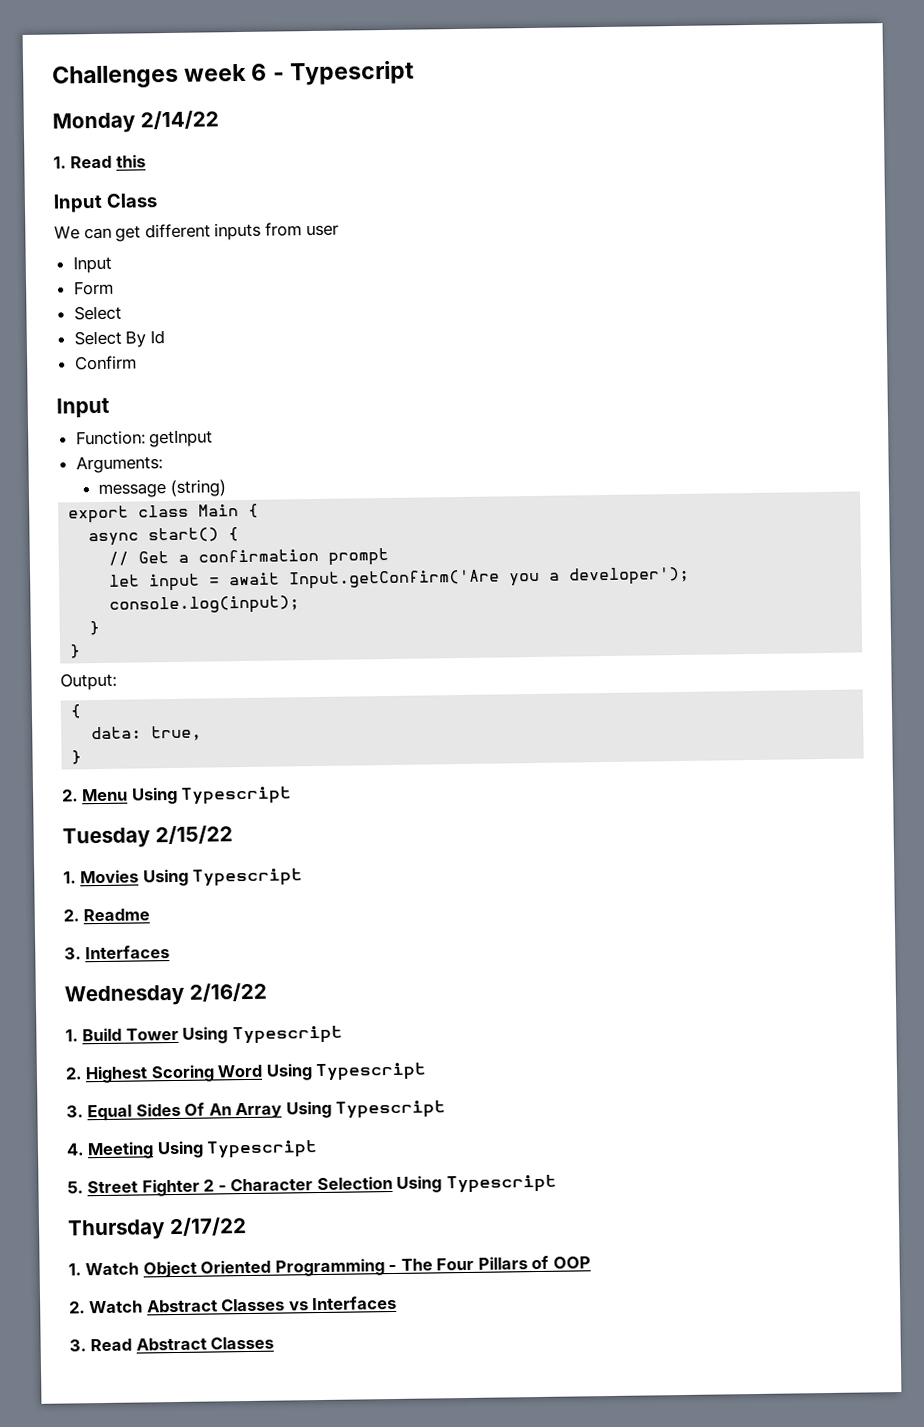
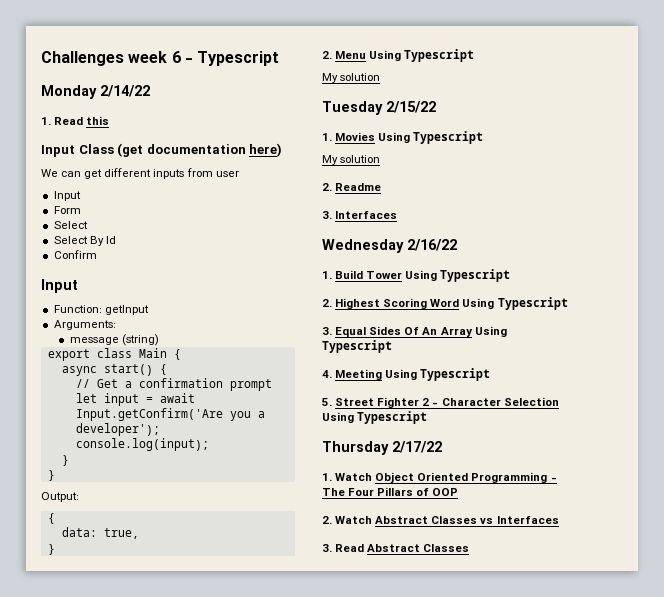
(157, 200) none -> [117,143,283,157] (get documentation here)
(293, 795) none -> [322,73,381,83] // My solution
(304, 877) none -> [322,155,381,165] // My solution

